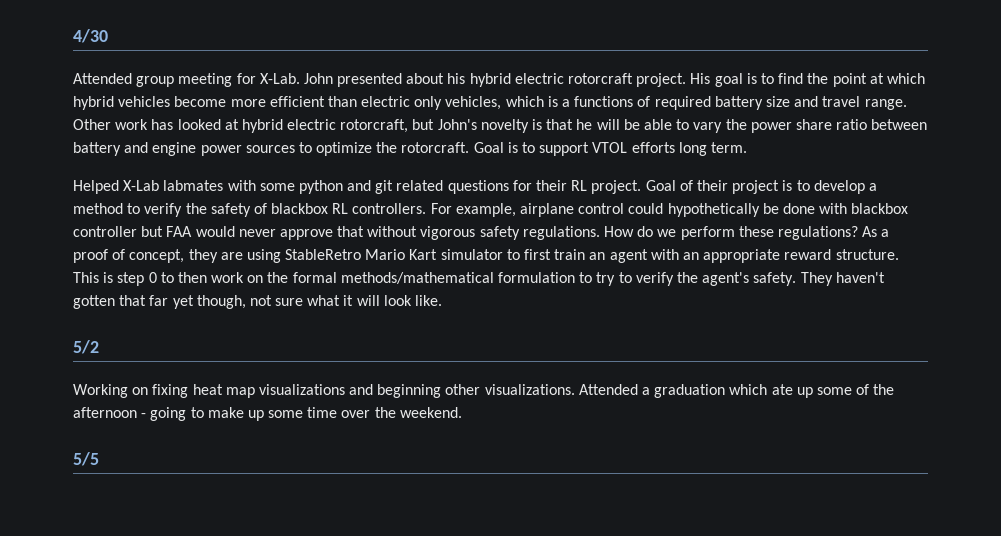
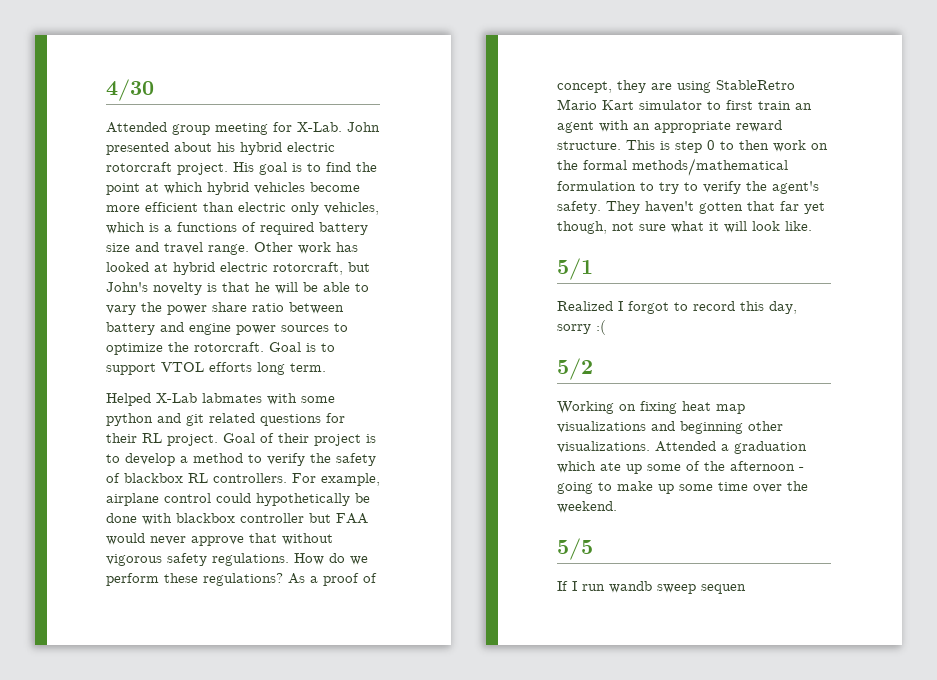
(443, 300) none -> [557,258,593,280] [557,301,797,314] [557,320,606,335] // 5/1 // Realized I forgot to record this day, sorry :(
(99, 459) none -> [557,581,746,594] // If I run wandb sweep sequen

